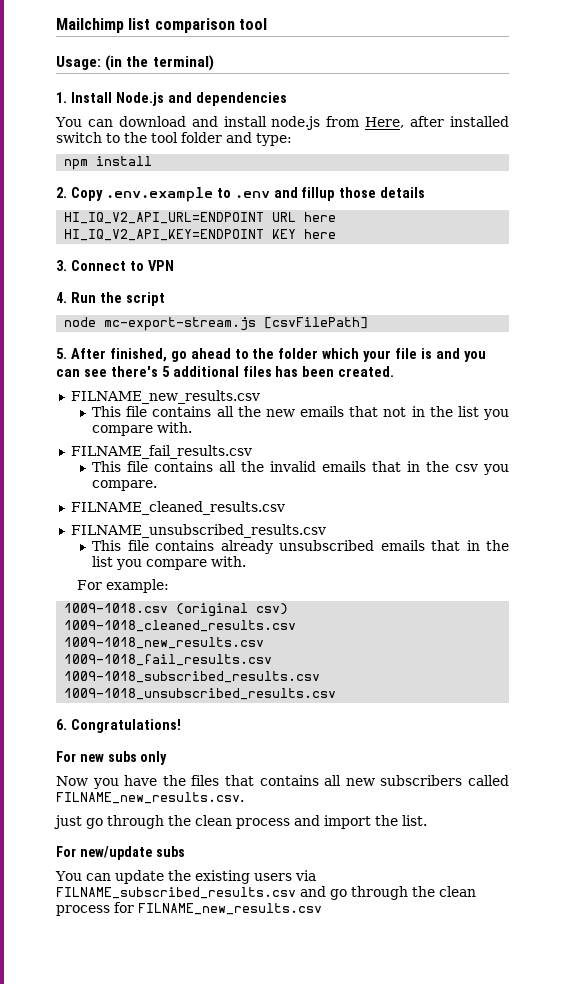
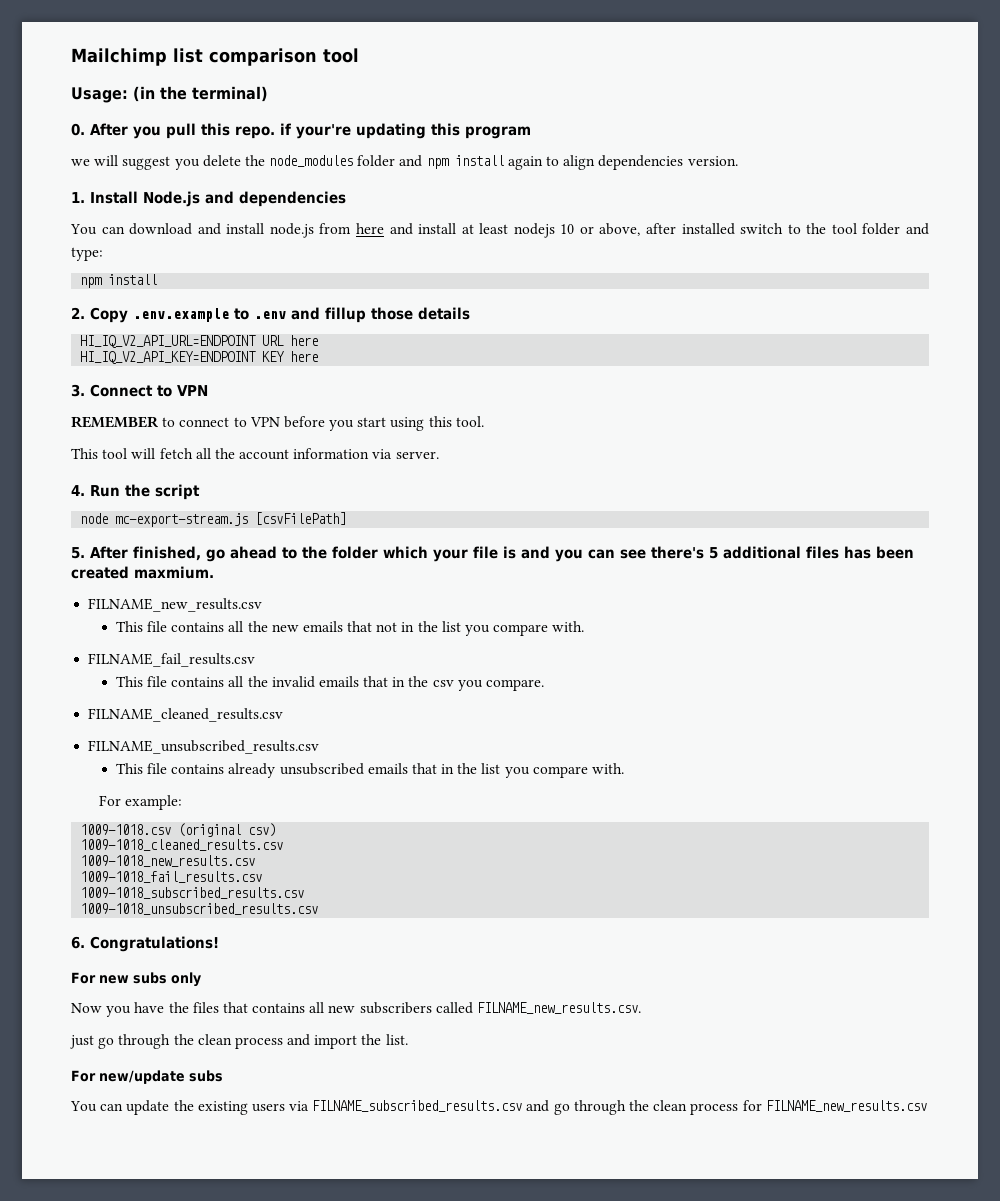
(214, 63) none -> [71,123,531,139] [71,155,738,170] // 0. After you pull this repo. if your're updating this program // we will suggest you delete the node_modules folder and npm install again to align dependencies version.
[365,117,405,128] Here, -> [355,223,641,238] here and install at least nodejs 10 or above,
(174, 265) none -> [71,416,484,431] [71,448,439,460] // REMEMBER to connect to VPN before you start using this tool. // This tool will fetch all the account information via server.
[338,366,395,377] created. -> [71,566,214,579] created maxmium.

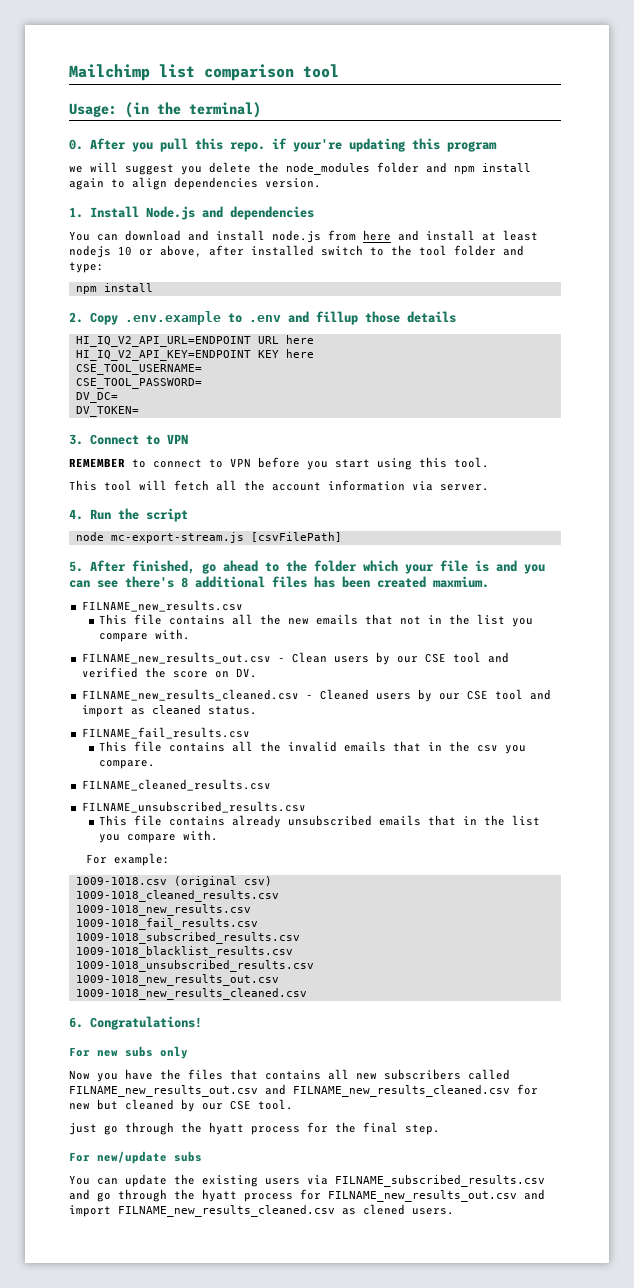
(319, 356) none -> [75,364,202,375] [75,378,202,389] [75,392,118,403] [75,406,139,417] // CSE_TOOL_USERNAME= // CSE_TOOL_PASSWORD= // DV_DC= // DV_TOKEN=
[709,547,718,559] 5 -> [181,577,188,588] 8
(585, 626) none -> [81,652,509,665] [81,667,257,678] [81,689,551,702] [81,705,257,717] // FILNAME_new_results_out.csv - Clean users by our CSE tool and verified the score on DV. // FILNAME_new_results_cleaned.csv - Cleaned users by our CSE tool and import as cleaned status.
(305, 893) none -> [75,946,293,958] // 1009-1018_blacklist_results.csv
(319, 909) none -> [75,974,279,986] [75,988,307,1000] // 1009-1018_new_results_out.csv // 1009-1018_new_results_cleaned.csv
[477,1002,642,1014] [70,1034,408,1049] FILNAME_new_results.csv. // just go through the clean process and import the list. -> [69,1084,538,1097] [69,1099,293,1112] [69,1122,440,1135] FILNAME_new_results_out.csv and FILNAME_new_results_cleaned.csv for new but cleaned by our CSE tool. // just go through the hyatt process for the final step.
[653,1100,927,1115] clean process for FILNAME_new_results.csv -> [202,1189,545,1202] [69,1204,454,1217] hyatt process for FILNAME_new_results_out.csv and import FILNAME_new_results_cleaned.csv as clened users.

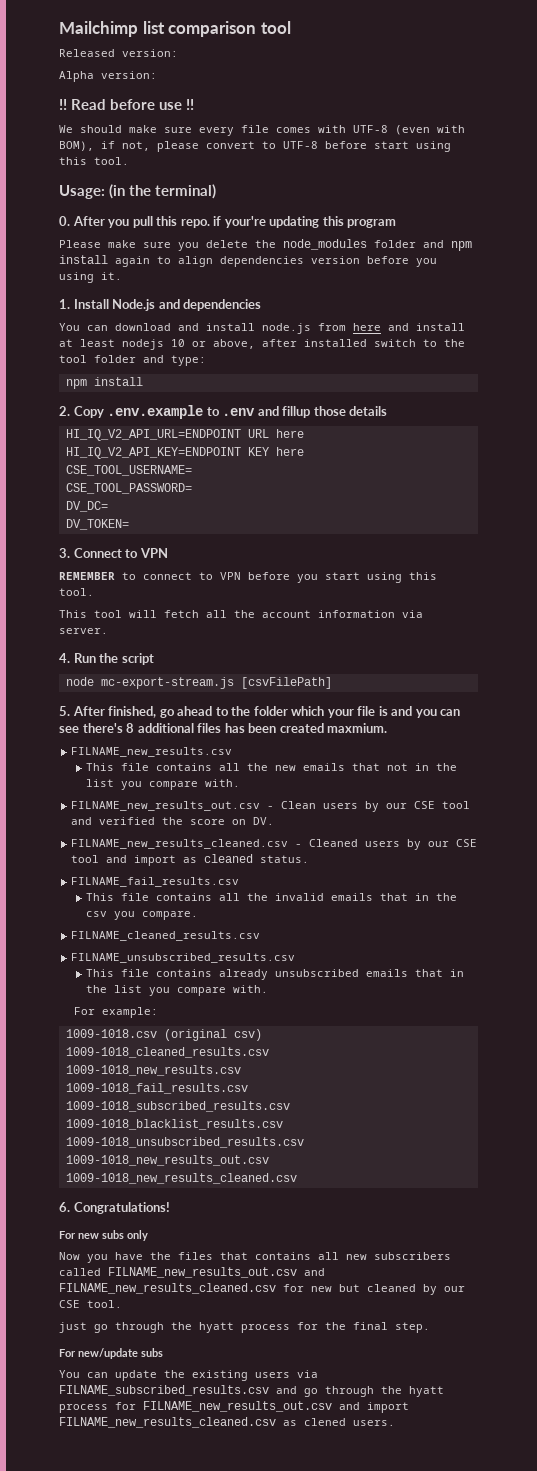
(339, 71) none -> [59,49,178,57] [59,71,157,82] [59,99,195,110] [59,125,465,136] [59,141,451,152] [59,157,129,165] // Released version: // Alpha version: // !! Read before use !! // We should make sure every file comes with UTF-8 (even with BOM), if not, please convert to UTF-8 before start using this tool.
[69,162,174,175] we will suggest -> [59,240,171,248] Please make sure
[265,178,321,188] version. -> [311,256,437,267] [59,272,122,283] version before you using it.

